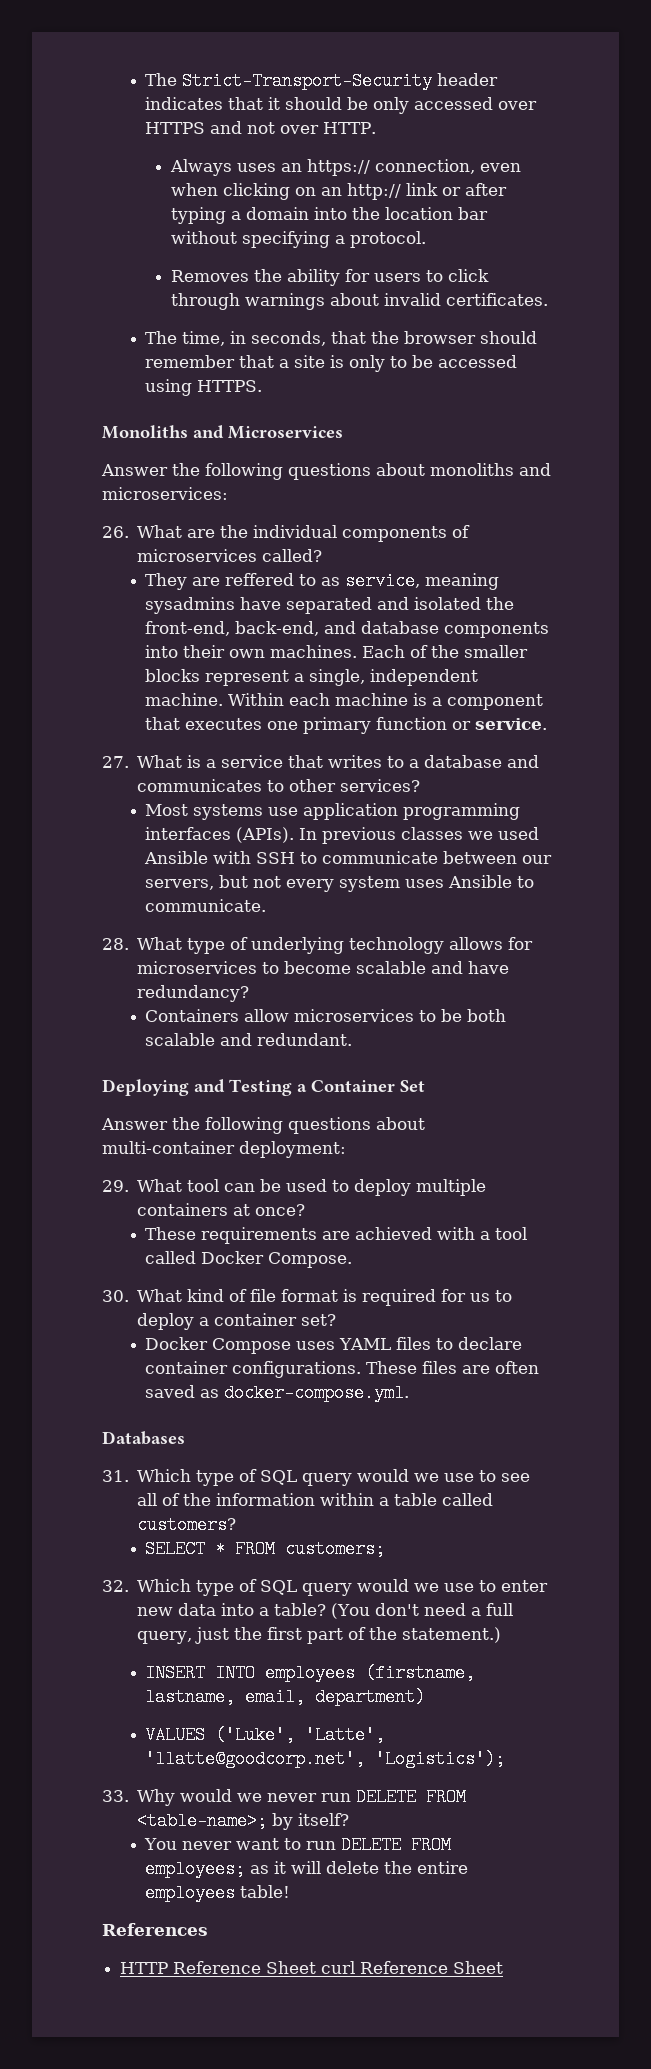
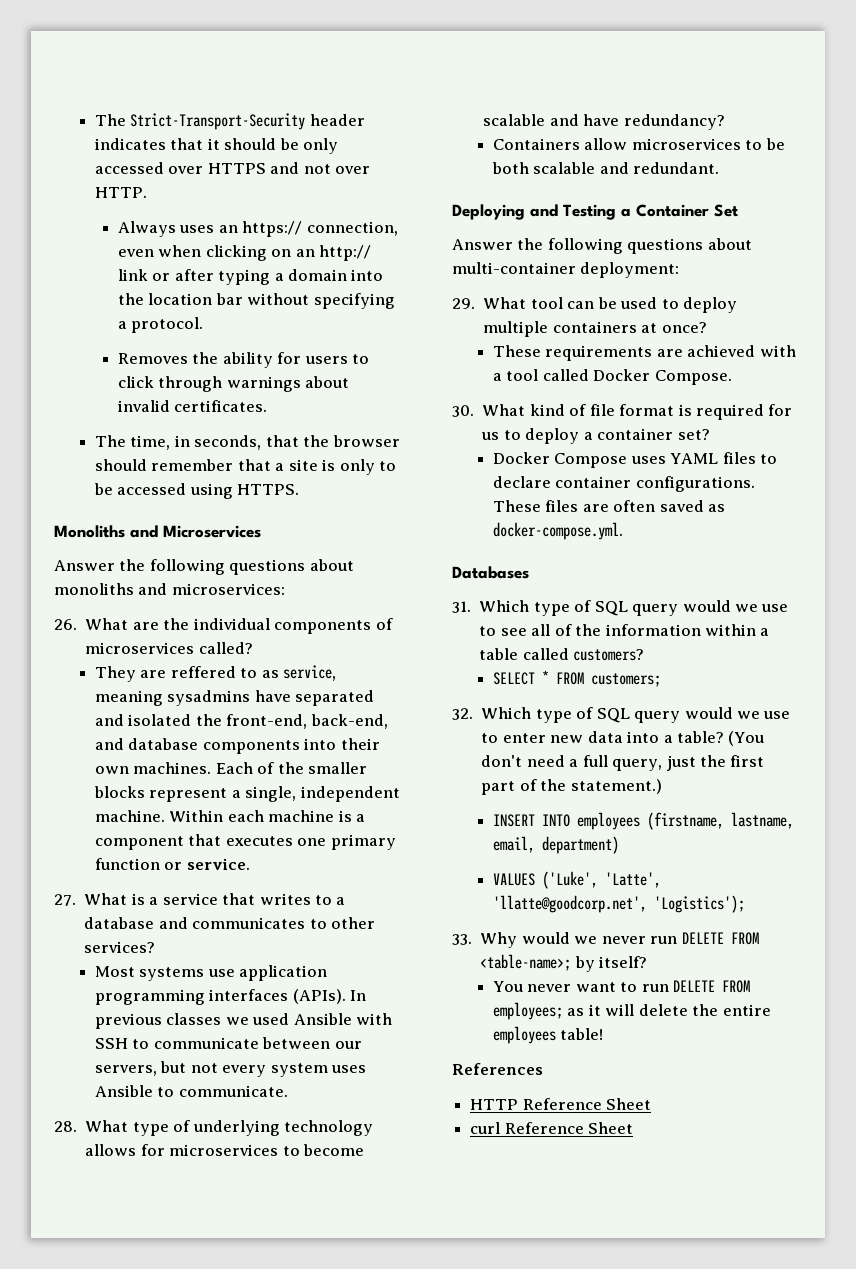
(317, 1967) none -> (652, 1104) //

